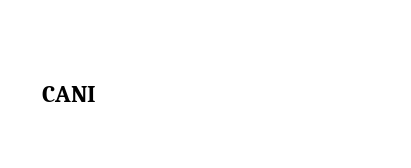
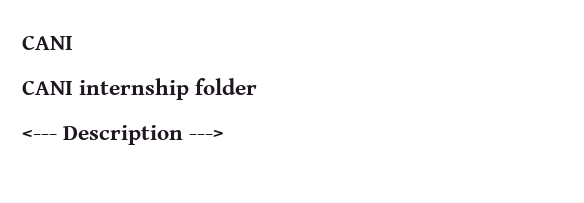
[42,86,96,102] CANI -> [22,35,73,50] [22,78,258,100] [22,125,225,145] CANI // CANI internship folder // <--- Description --->

